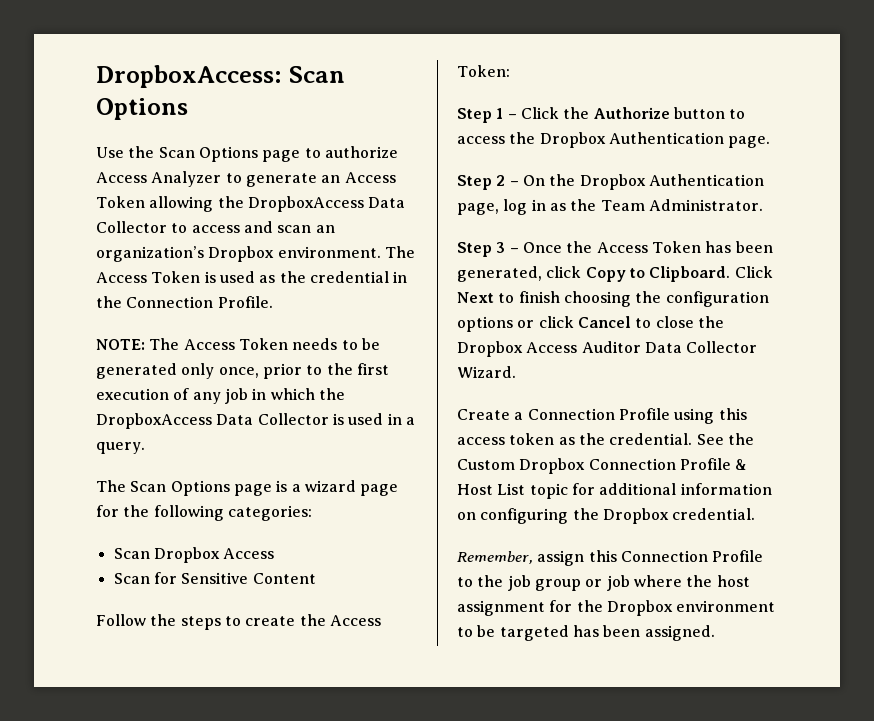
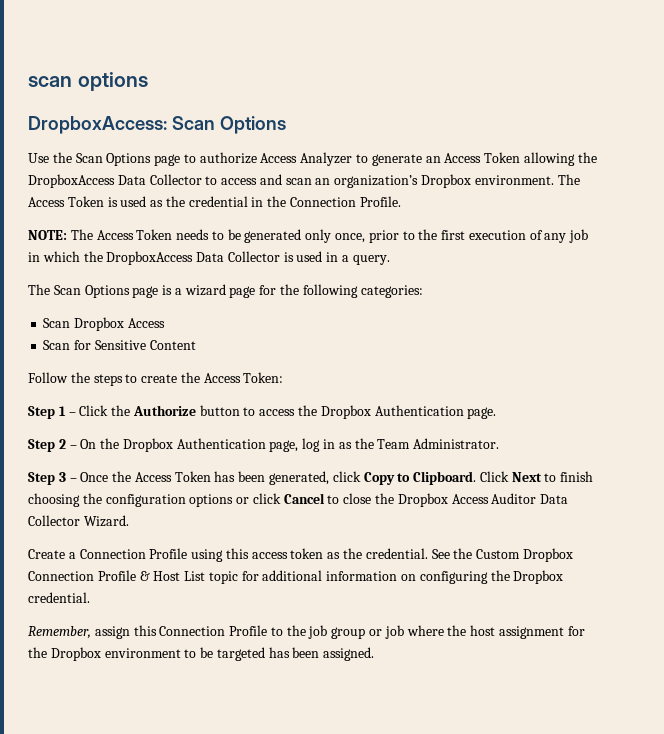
(96, 76) none -> [28,72,148,91] scan options //

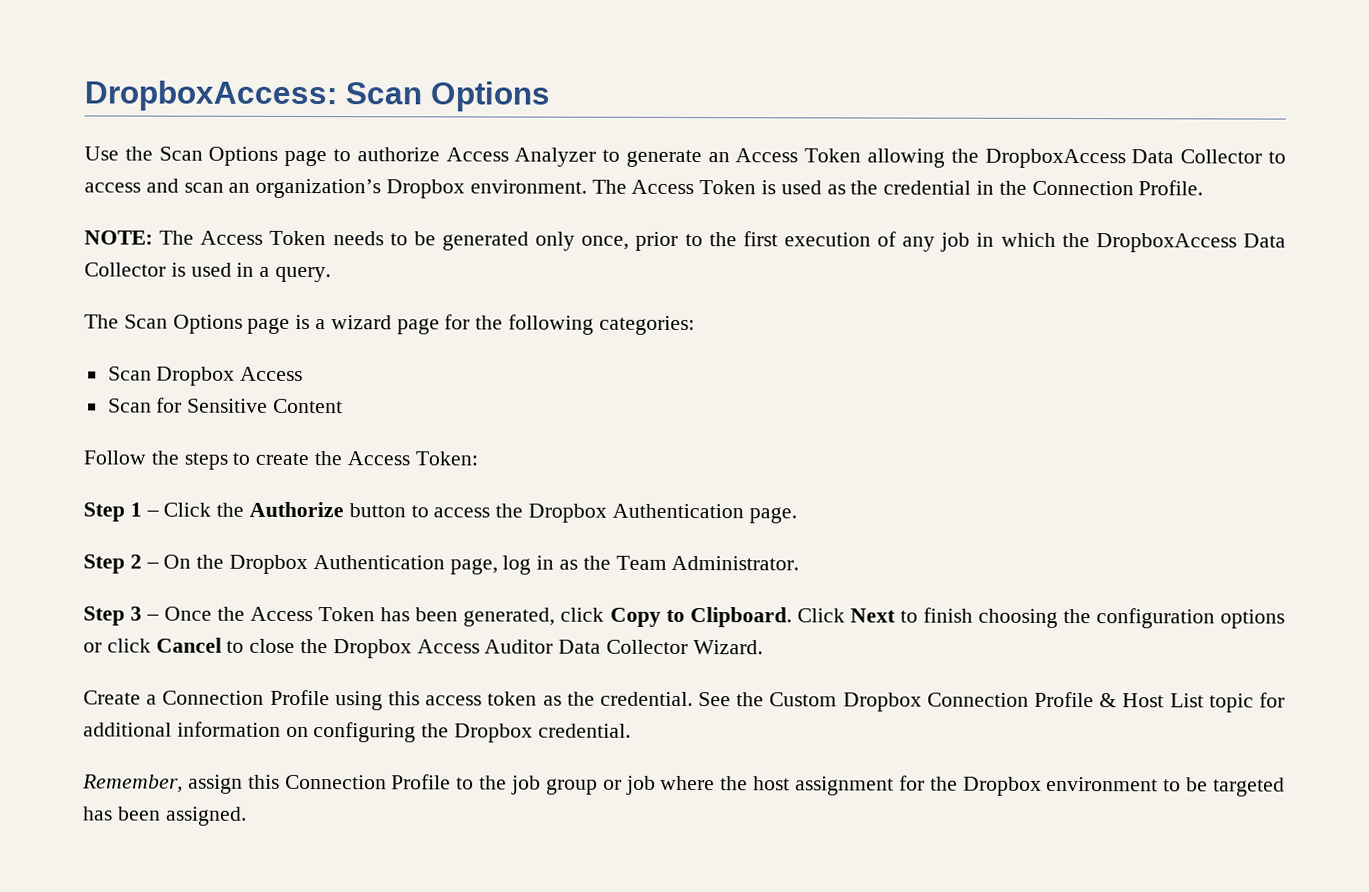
[28,72,148,91] scan options // -> (84, 96) none

